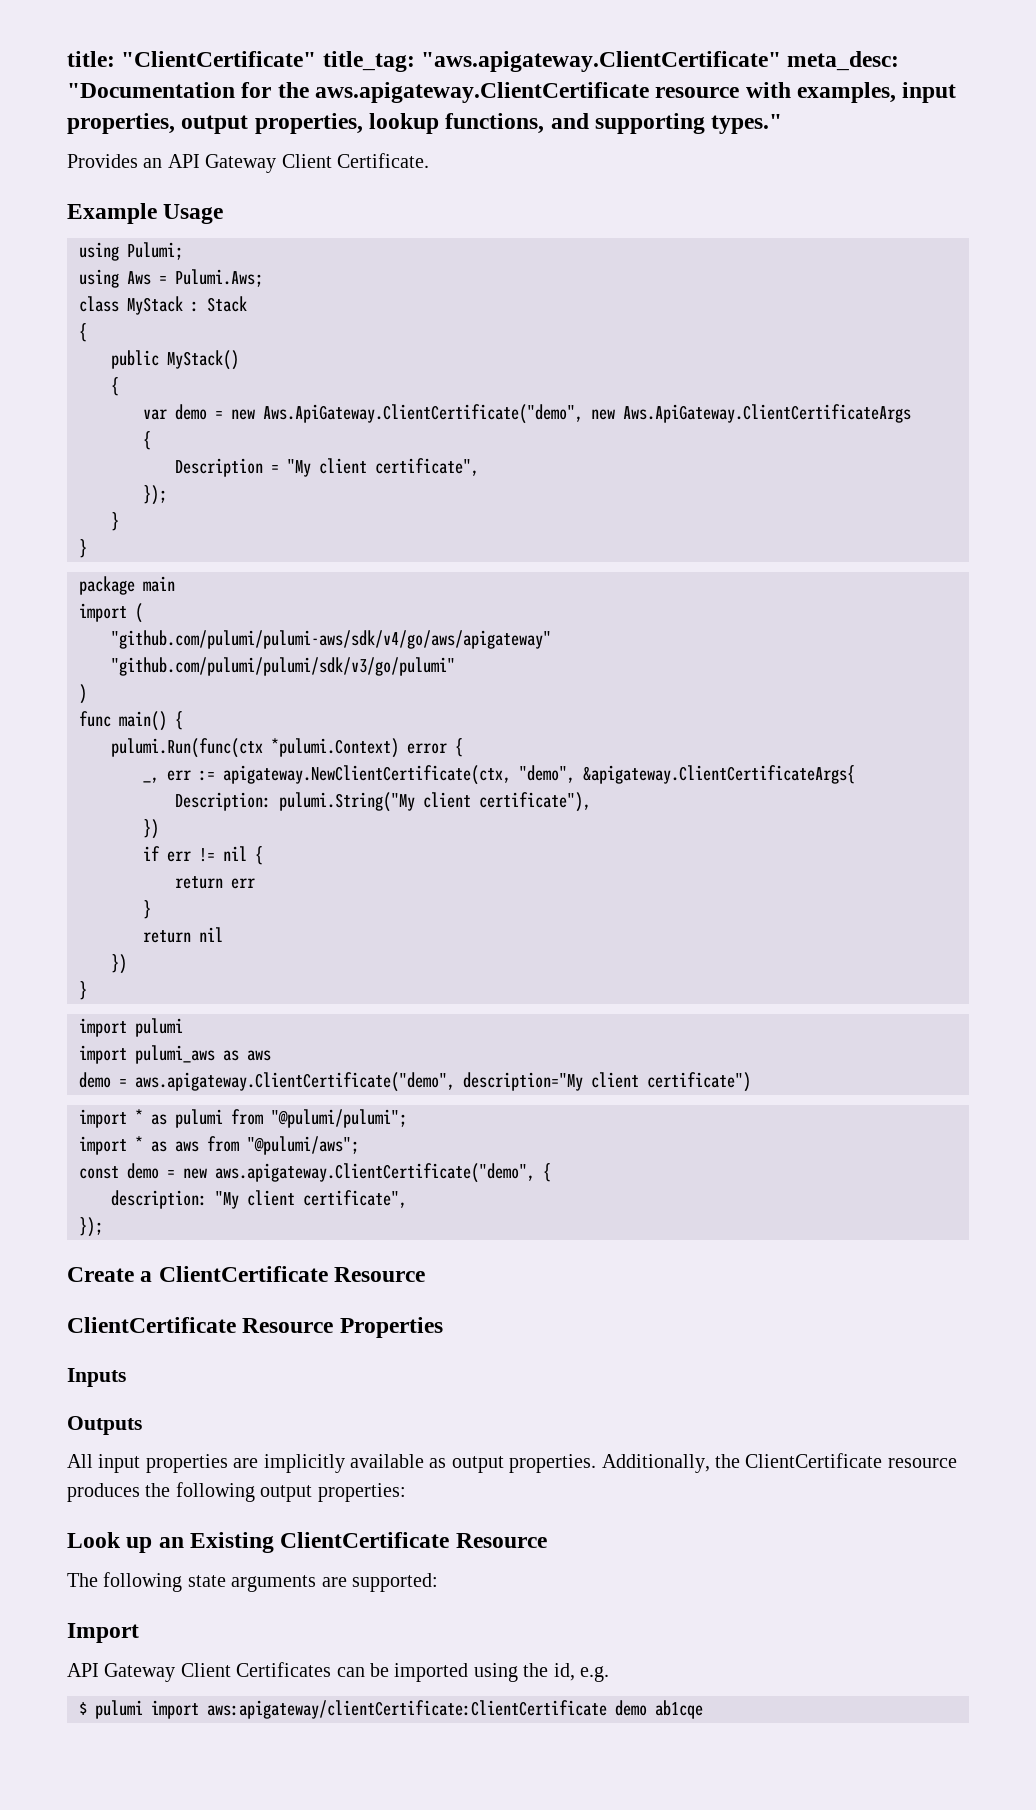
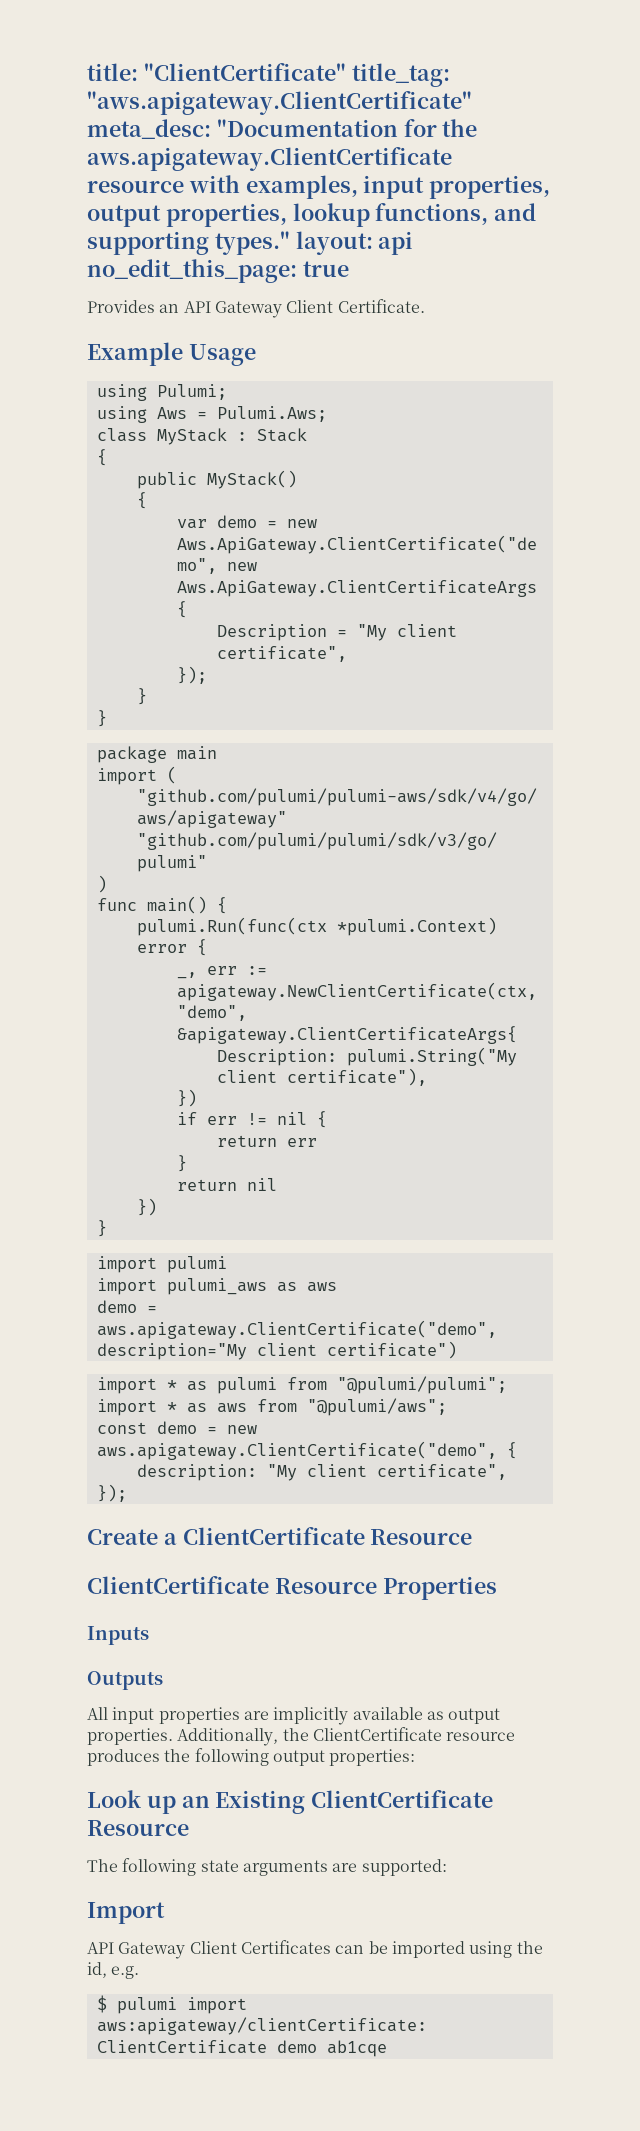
(783, 124) none -> [295,231,414,255] [87,259,349,283] layout: api no_edit_this_page: true

